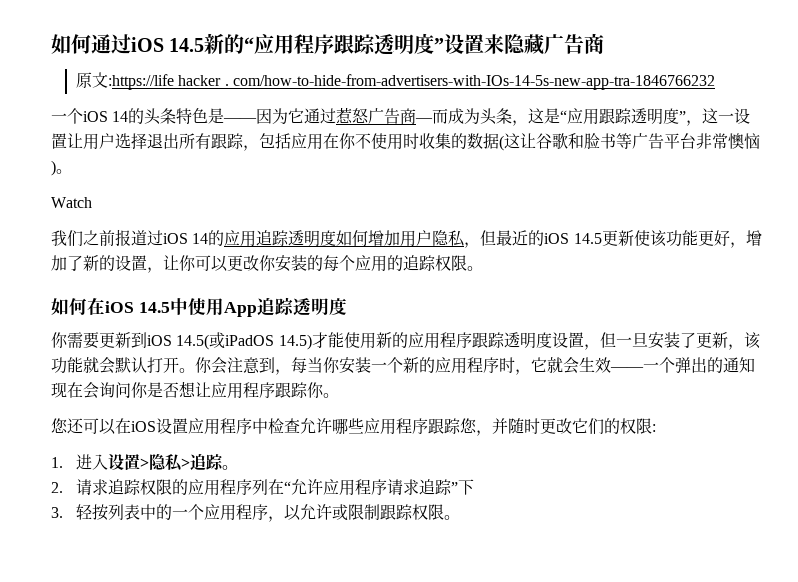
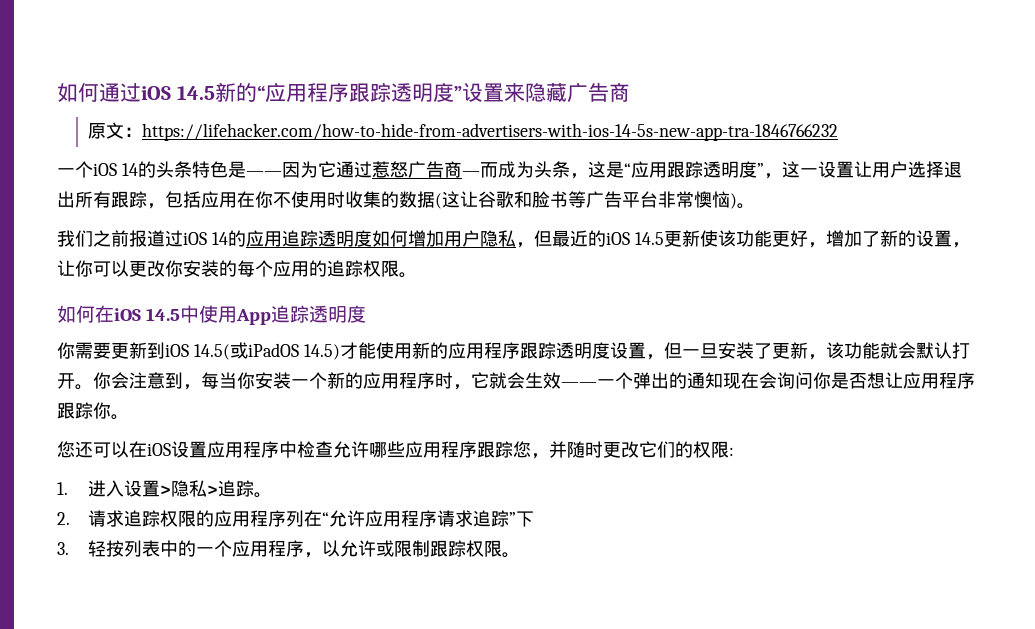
[108,74,716,90] :https://life hacker . com/how-to-hide-from-advertisers-with-IOs-14-5s-new-app-tra-1846766232 -> [124,123,839,141] ：https://lifehacker.com/how-to-hide-from-advertisers-with-ios-14-5s-new-app-tra-1846766232
[51,197,92,208] // Watch -> (755, 206) none

